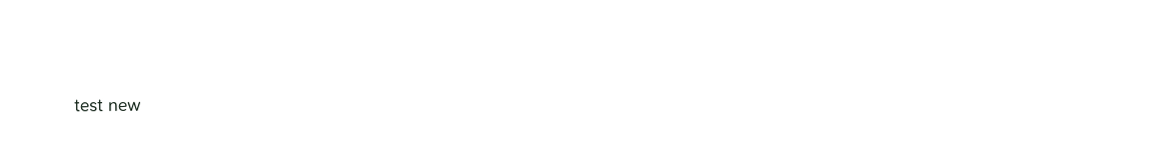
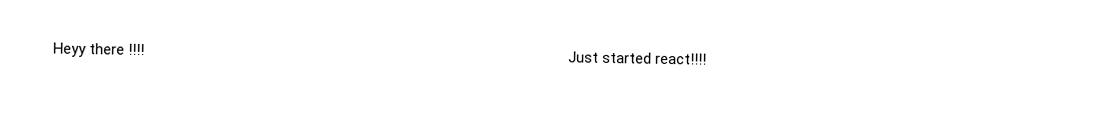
[74,99,142,113] test new -> [53,42,146,58] [568,51,708,65] Heyy there !!!! // Just started react!!!!

